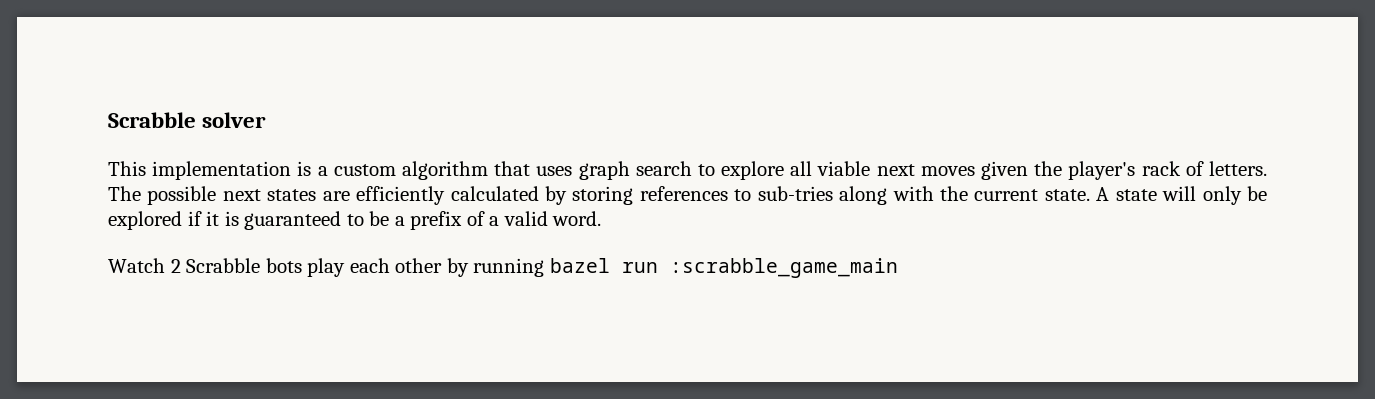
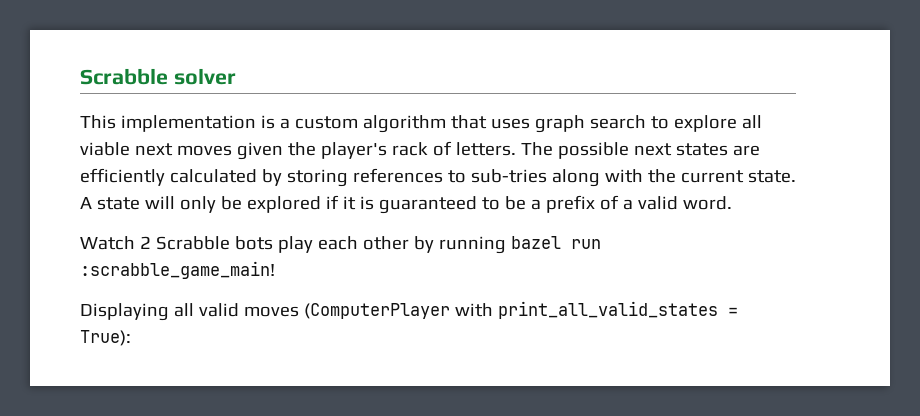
[669,258,898,278] :scrabble_game_main -> [80,261,275,279] [80,301,738,321] [80,330,131,346] :scrabble_game_main! // Displaying all valid moves (ComputerPlayer with print_all_valid_states = True):

